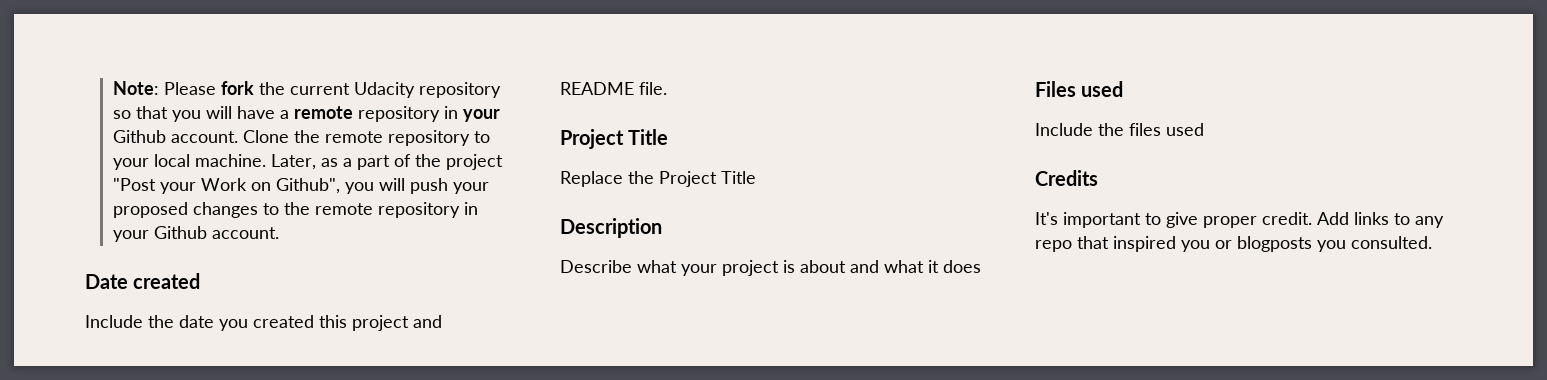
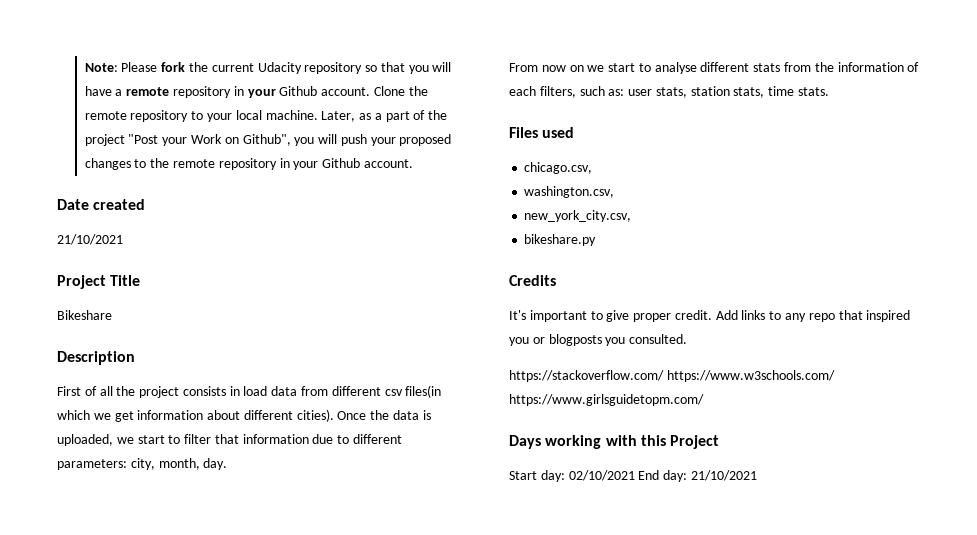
[85,315,442,331] [560,82,667,95] [560,129,669,149] [560,171,756,187] [560,218,662,238] [560,260,981,276] [1035,81,1124,97] [1035,123,1204,136] Include the date you created this project and README file. // Project Title // Replace the Project Title // Description // Describe what your project is about and what it does // Files used // Include the files used -> [57,234,123,245] [57,275,141,289] [57,310,112,320] [57,351,135,365] [57,385,442,398] [57,409,431,422] [57,434,403,446] [57,458,228,470] [509,62,920,74] [509,86,830,98] [509,127,575,138] [524,162,593,174] [524,186,615,198] [524,210,632,222] [524,234,597,246] 21/10/2021 // Project Title // Bikeshare // Description // First of all the project consists in load data from different csv files(in which we get information about different cities). Once the data is uploaded, we start to filter that information due to different parameters: city, month, day. // From now on we start to analyse different stats from the information of each filters, such as: user stats, station stats, time stats. // Files used // chicago.csv, // washington.csv, // new_york_city.csv, // bikeshare.py
(1432, 242) none -> [509,370,835,382] [509,394,704,406] [509,435,720,449] [509,470,757,482] // https://stackoverflow.com/ https://www.w3schools.com/ https://www.girlsguidetopm.com/ // Days working with this Project // Start day: 02/10/2021 End day: 21/10/2021

